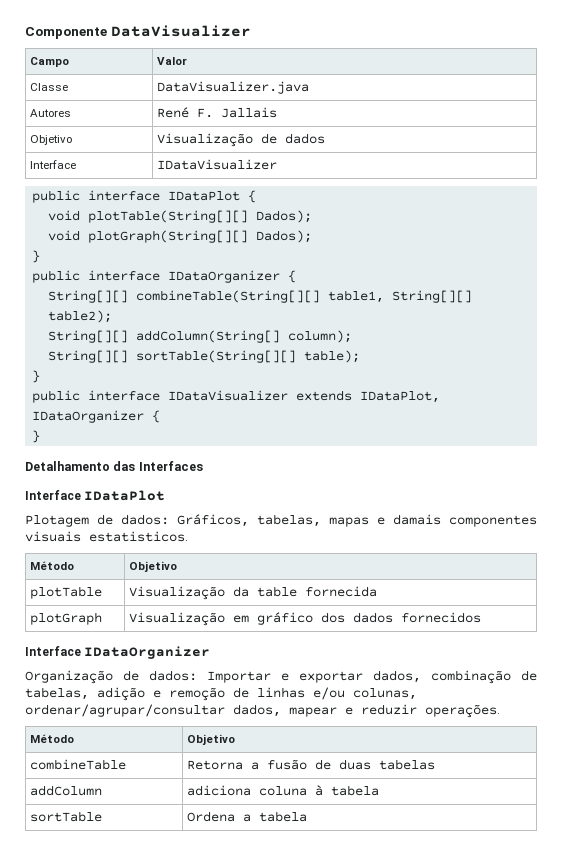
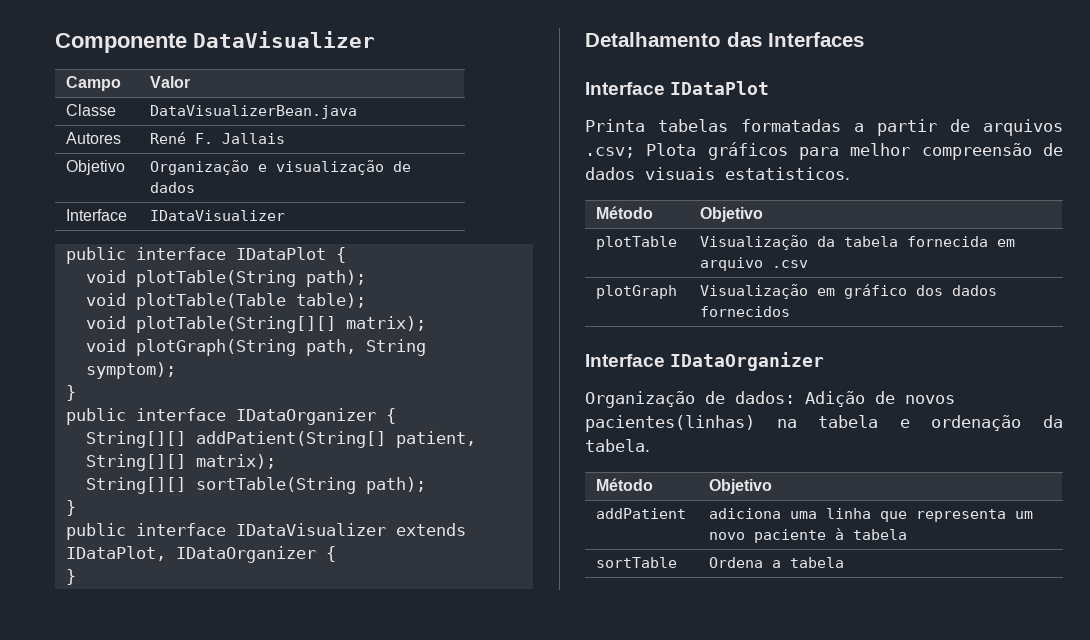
[156,81,309,94] DataVisualizer.java -> [150,105,358,119] DataVisualizerBean.java
[156,133,253,147] Visualização -> [150,160,385,175] Organização e visualização
[87,210,312,223] [47,230,312,243] plotTable(String[][] Dados); // void plotGraph(String[][] Dados); -> [135,270,366,287] [85,293,366,310] [85,316,426,333] [85,339,426,356] [85,362,176,379] plotTable(String path); // void plotTable(Table table); // void plotTable(String[][] matrix); // void plotGraph(String path, String symptom);
[135,290,472,303] [47,310,112,323] [47,330,352,343] [47,350,360,363] combineTable(String[][] table1, String[][] table2); // String[][] addColumn(String[] column); // String[][] sortTable(String[][] table); -> [195,431,476,448] [85,454,276,471] [85,477,426,494] addPatient(String[] patient, String[][] matrix); // String[][] sortTable(String path);
[25,514,537,527] Plotagem de dados: Gráficos, tabelas, mapas e damais componentes -> [585,119,1063,136] [585,142,1063,160] [585,167,635,180] Printa tabelas formatadas a partir de arquivos .csv; Plota gráficos para melhor compreensão de dados
[256,586,297,597] table -> [844,236,899,247] tabela
(377, 591) none -> [997,239,1016,247] [700,257,809,271] em arquivo .csv
[207,670,537,684] [25,687,417,701] [25,704,500,718] [29,734,74,743] [186,734,235,745] [29,759,126,770] [186,759,435,770] [29,785,102,796] [186,785,307,796] Importar e exportar dados, combinação de tabelas, adição e remoção de linhas e/ou colunas, ordenar/agrupar/consultar dados, mapear e reduzir operações. // Método | Objetivo // combineTable | Retorna a fusão de duas tabelas // addColumn | adiciona coluna -> [805,391,955,407] [585,415,1063,432] [585,439,650,452] [596,478,654,491] [709,479,773,494] [596,508,687,519] [709,508,1034,522] [709,529,827,543] Adição de novos pacientes(linhas) na tabela e ordenação da tabela. // Método | Objetivo // addPatient | adiciona uma linha que representa um novo paciente

